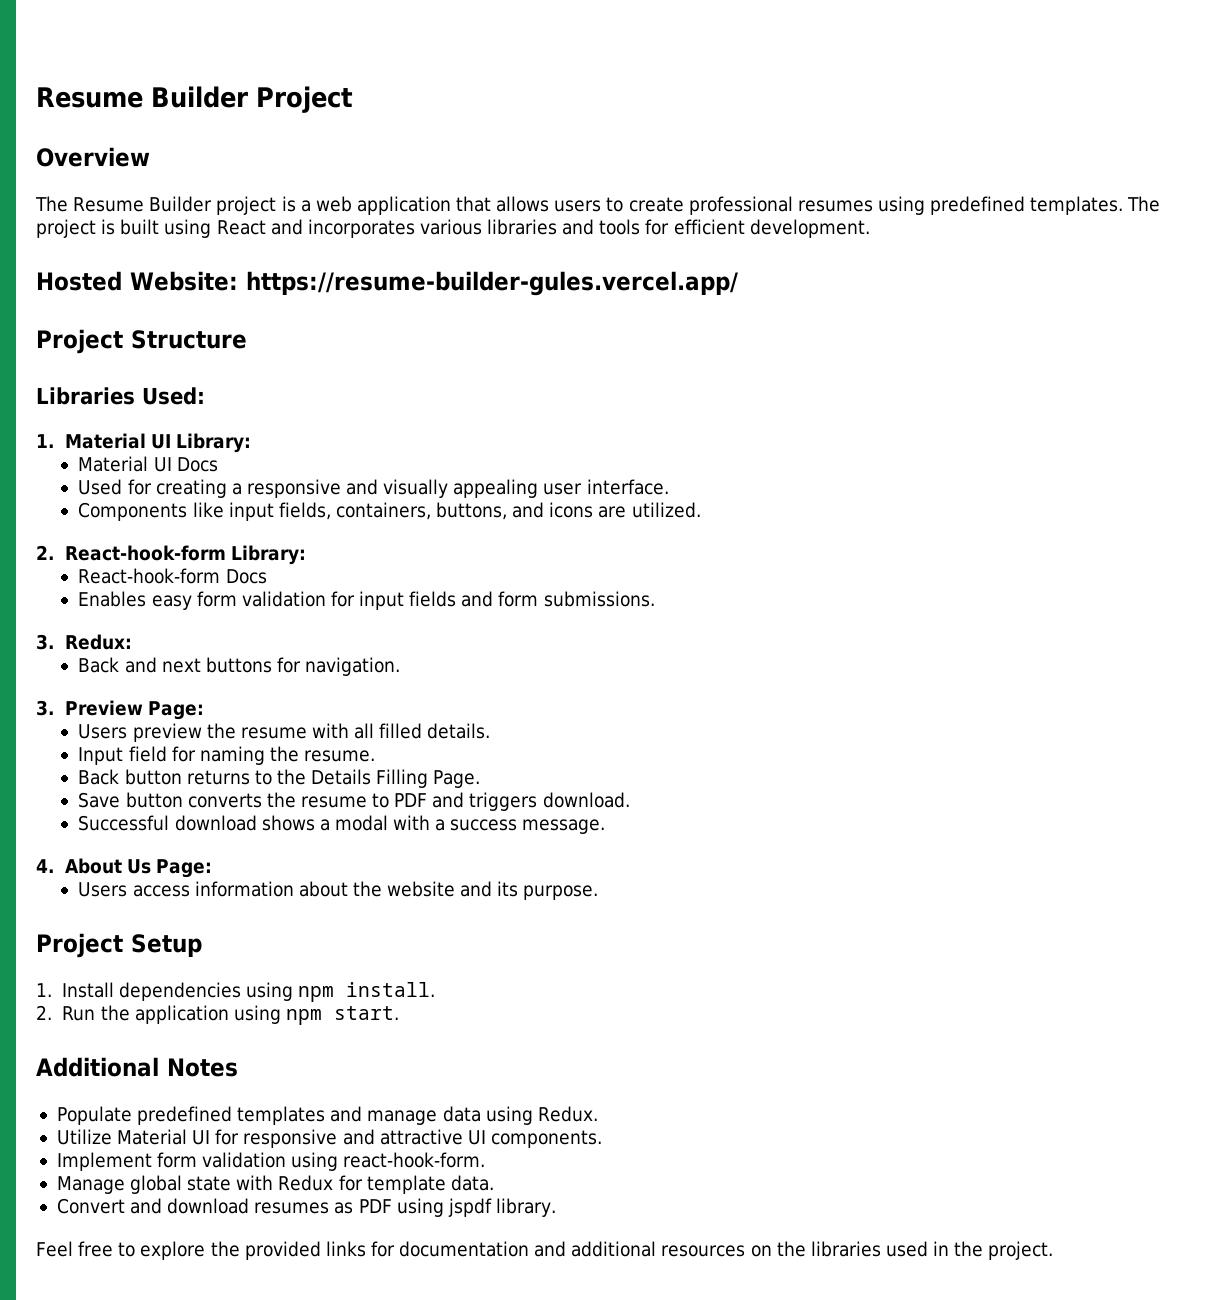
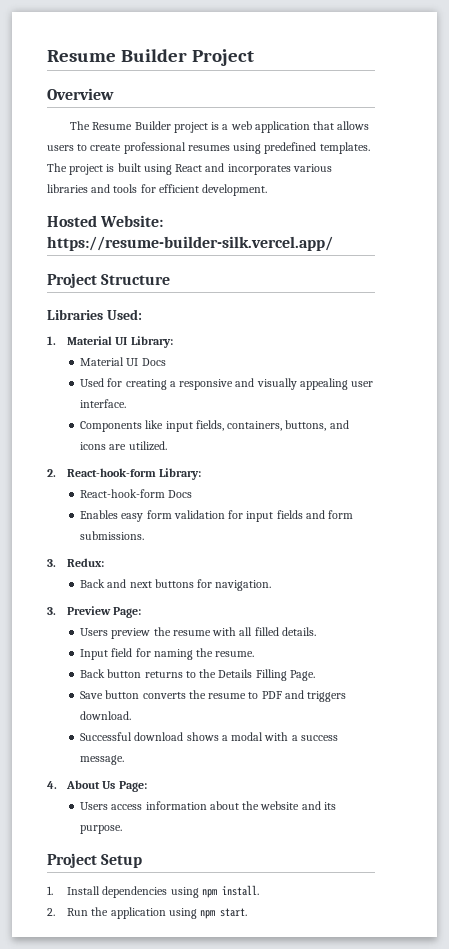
[245,271,738,296] https://resume-builder-gules.vercel.app/ -> [47,236,333,251] https://resume-builder-silk.vercel.app/
[36,1057,238,1077] [56,1106,598,1125] [56,1129,602,1148] [56,1152,486,1171] [56,1175,494,1194] [56,1198,556,1217] [36,1241,1054,1260] // Additional Notes // Populate predefined templates and manage data using Redux. // Utilize Material UI for responsive and attractive UI components. // Implement form validation using react-hook-form. // Manage global state with Redux for template data. // Convert and download resumes as PDF using jspdf library. // Feel free to explore the provided links for documentation and additional resources on the libraries used in the project. -> (247, 912) none

